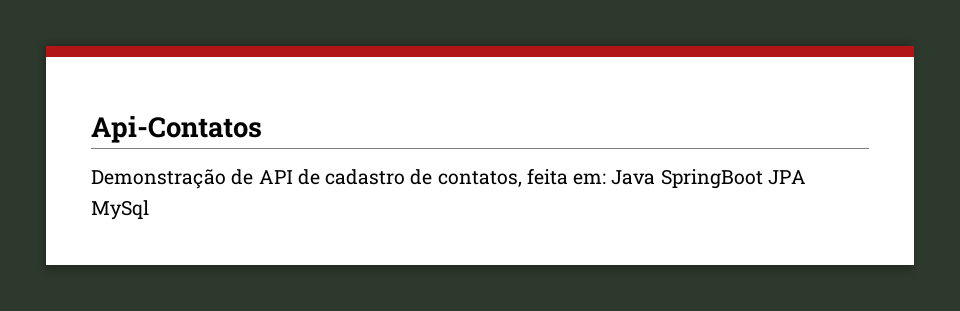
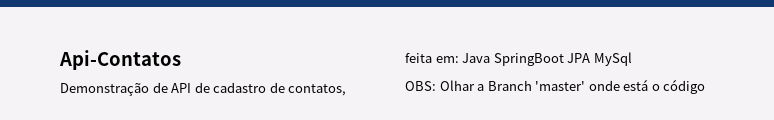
(149, 210) none -> [405,79,706,94] // OBS: Olhar a Branch 'master' onde está o código

